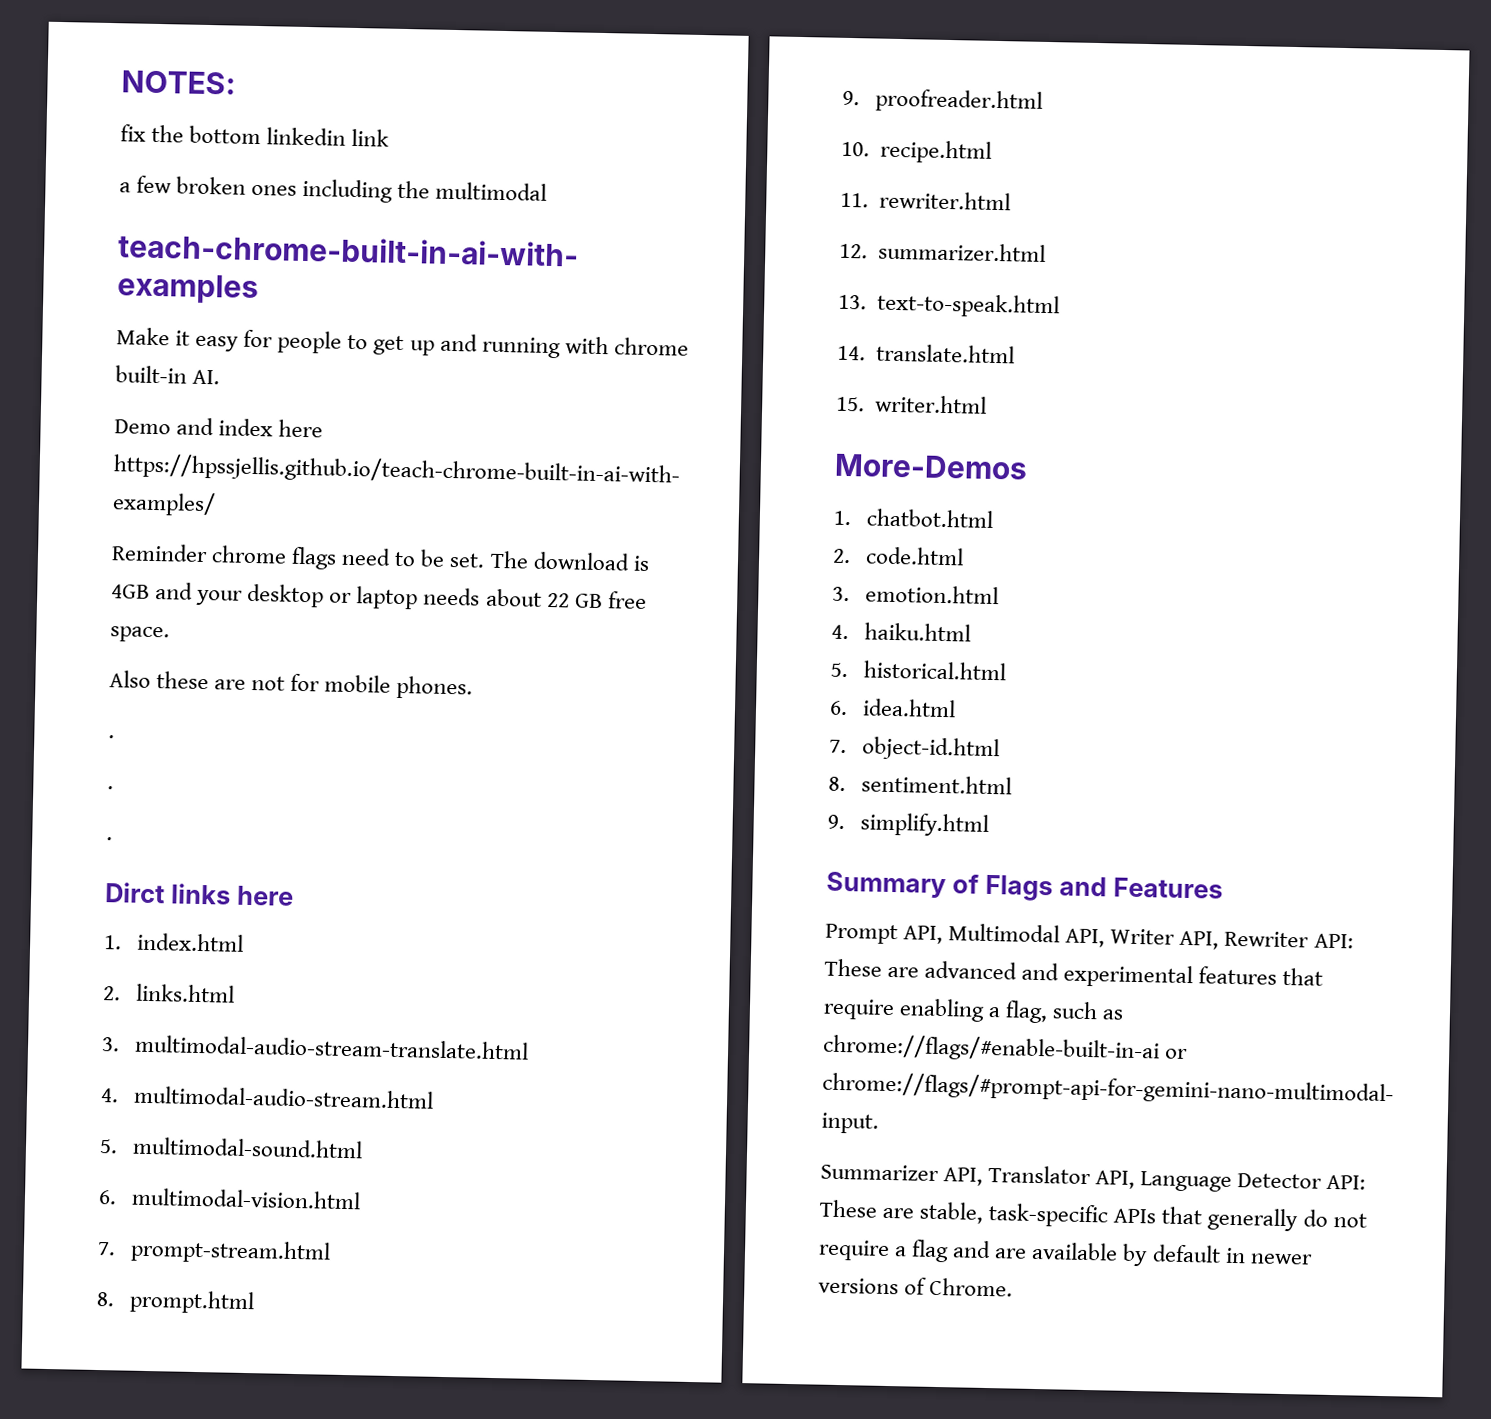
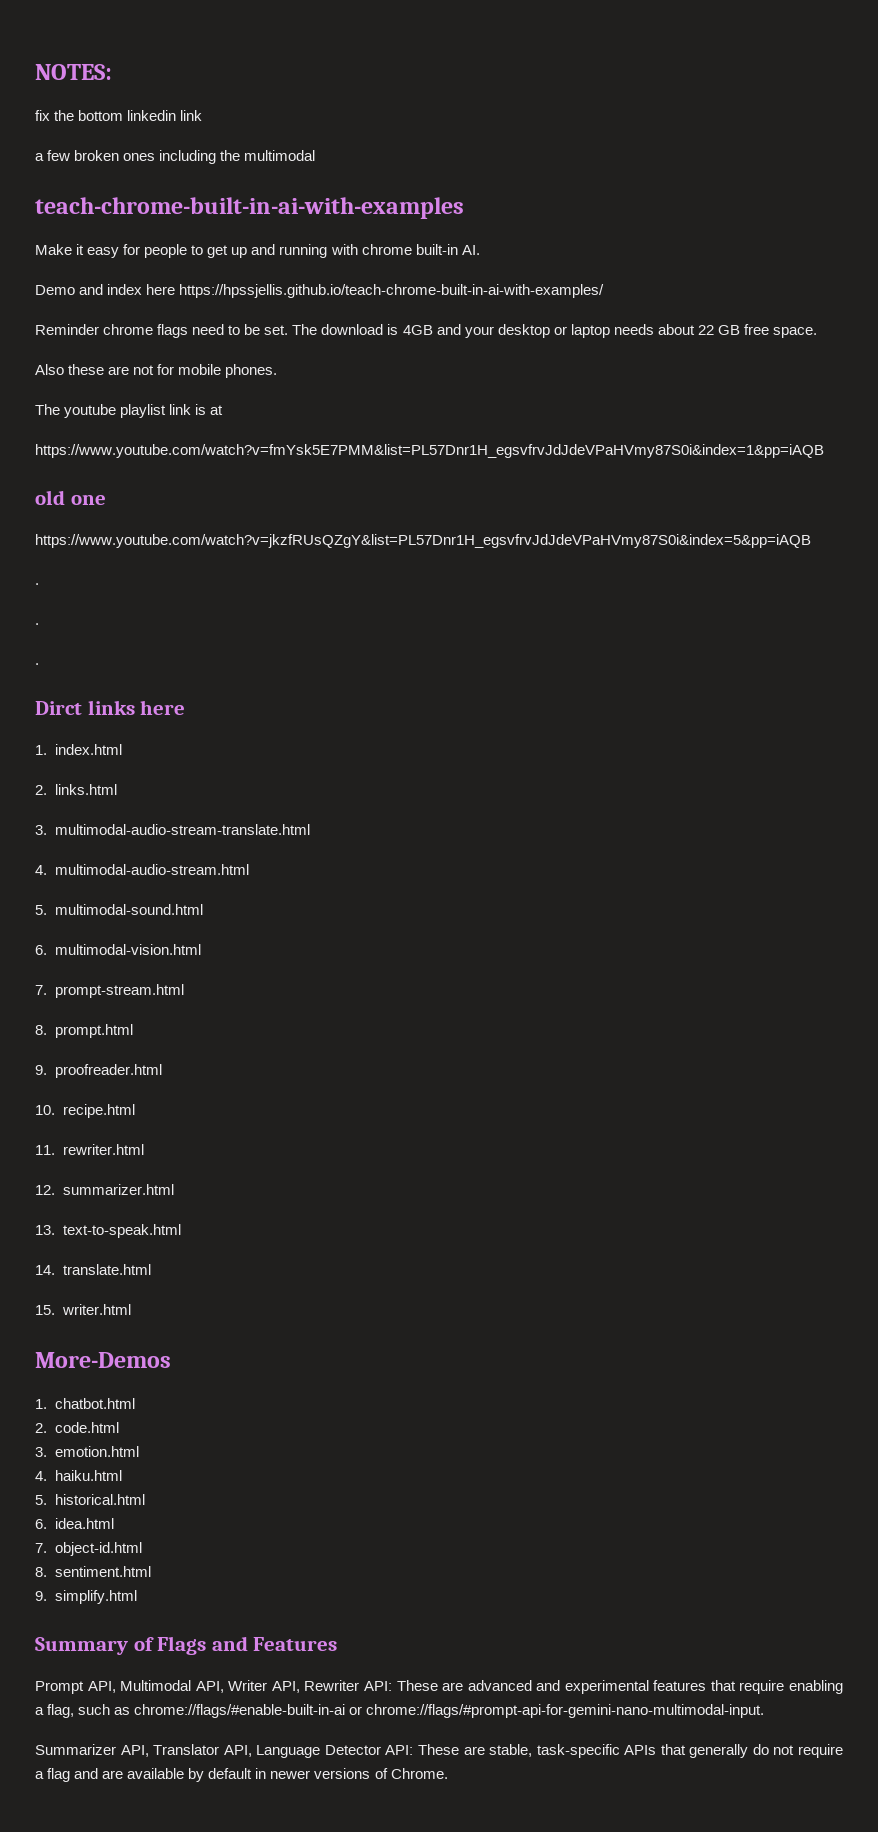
(474, 687) none -> [35,404,224,418] [35,444,824,458] [35,490,106,505] [35,534,811,548] // The youtube playlist link is at // https://www.youtube.com/watch?v=fmYsk5E7PMM&list=PL57Dnr1H_egsvfrvJdJdeVPaHVmy87S0i&index=1&pp=iAQB // old one // https://www.youtube.com/watch?v=jkzfRUsQZgY&list=PL57Dnr1H_egsvfrvJdJdeVPaHVmy87S0i&index=5&pp=iAQB

